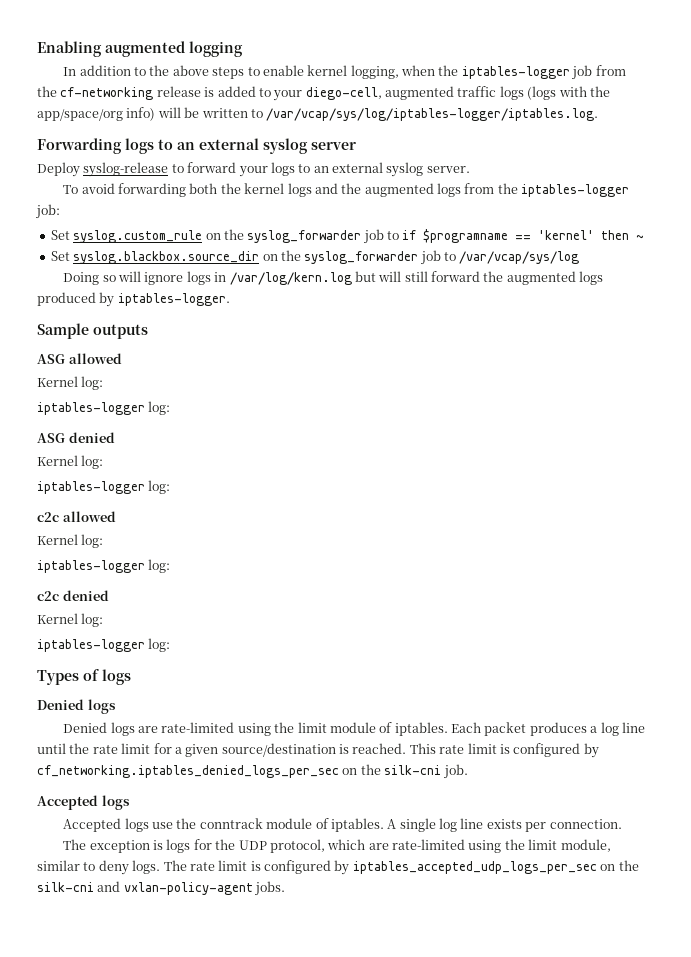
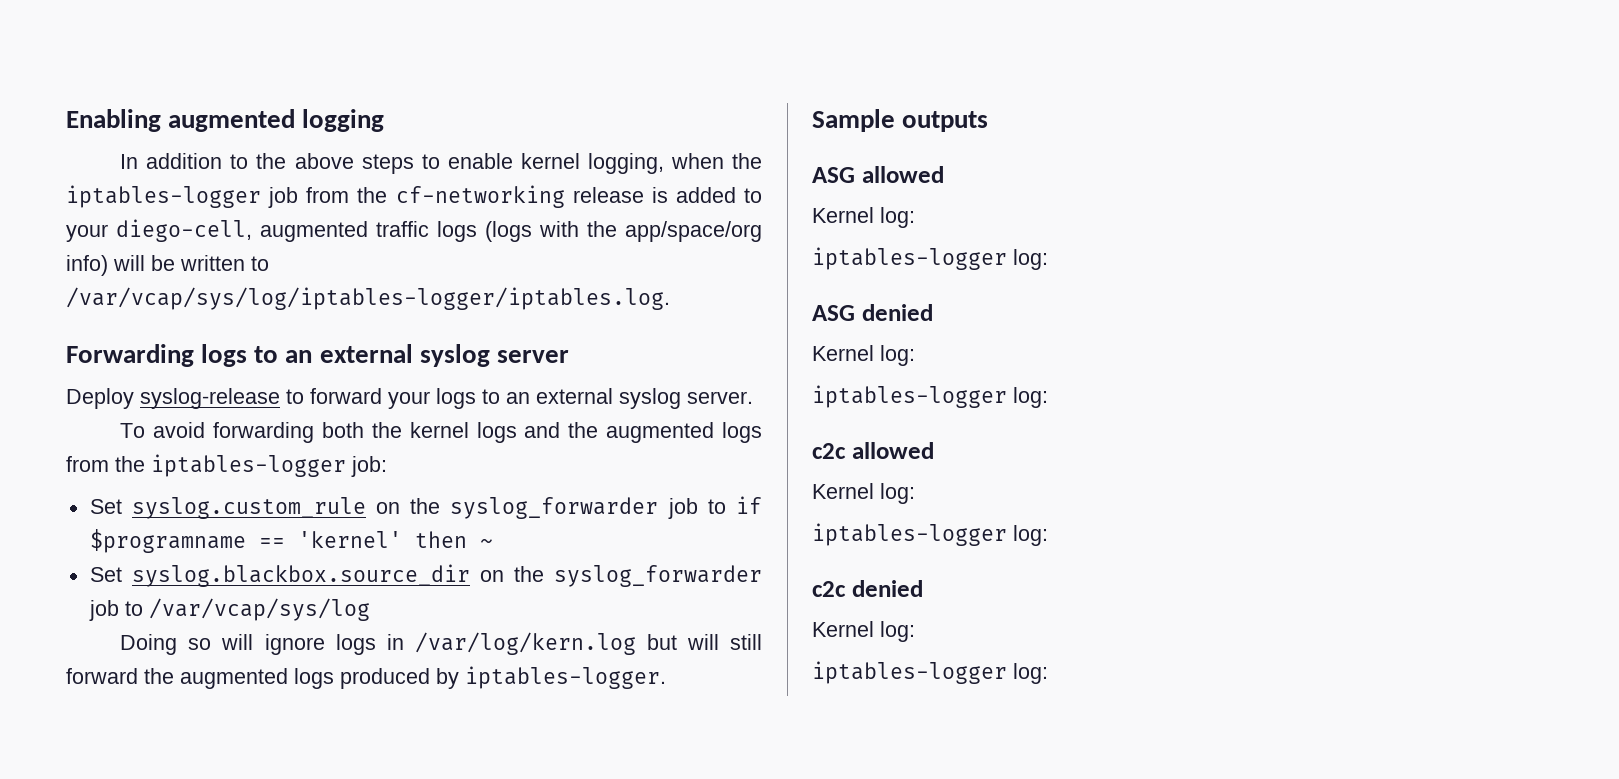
[37,669,131,685] [37,699,116,714] [63,722,645,736] [37,743,599,758] [37,764,468,779] [37,795,130,810] [63,818,622,832] [63,839,611,853] [37,860,639,875] [37,881,286,896] // Types of logs // Denied logs // Denied logs are rate-limited using the limit module of iptables. Each packet produces a log line until the rate limit for a given source/destination is reached. This rate limit is configured by cf_networking.iptables_denied_logs_per_sec on the silk-cni job. // Accepted logs // Accepted logs use the conntrack module of iptables. A single log line exists per connection. // The exception is logs for the UDP protocol, which are rate-limited using the limit module, similar to deny logs. The rate limit is configured by iptables_accepted_udp_logs_per_sec on the silk-cni and vxlan-policy-agent jobs. -> (1048, 673) none

